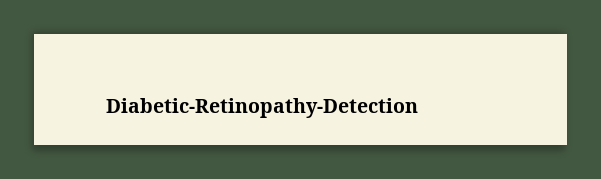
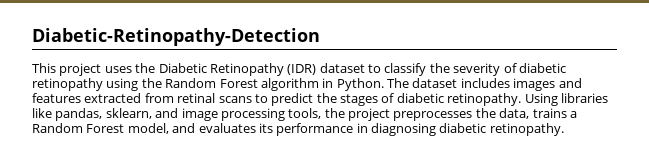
(418, 108) none -> [32,63,566,76] [32,78,582,91] [32,93,608,106] [32,108,577,121] [32,123,564,136] // This project uses the Diabetic Retinopathy (IDR) dataset to classify the severity of diabetic retinopathy using the Random Forest algorithm in Python. The dataset includes images and features extracted from retinal scans to predict the stages of diabetic retinopathy. Using libraries like pandas, sklearn, and image processing tools, the project preprocesses the data, trains a Random Forest model, and evaluates its performance in diagnosing diabetic retinopathy.

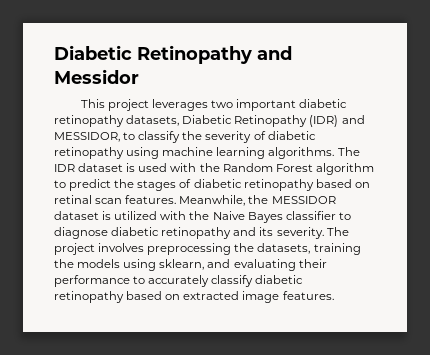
[32,28,320,46] [32,63,156,76] Diabetic-Retinopathy-Detection // This project uses the -> [54,45,292,64] [54,69,139,84] [80,99,348,111] [54,115,180,127] Diabetic Retinopathy and Messidor // This project leverages two important diabetic retinopathy datasets,
[319,63,365,73] dataset -> [341,115,365,124] [54,132,120,142] and MESSIDOR,
[141,78,582,91] [32,93,252,103] the Random Forest algorithm in Python. The dataset includes images and features extracted from retinal scans -> [162,147,360,159] [54,163,374,175] machine learning algorithms. The IDR dataset is used with the Random Forest algorithm
[447,93,608,106] [32,108,577,121] [32,123,564,136] retinopathy. Using libraries like pandas, sklearn, and image processing tools, the project preprocesses the data, trains a Random Forest model, and evaluates its performance in diagnosing diabetic retinopathy. -> [243,179,370,191] [54,195,336,206] [54,211,351,223] [54,227,349,239] [54,243,361,255] [54,259,327,271] [54,275,304,287] [54,291,334,303] retinopathy based on retinal scan features. Meanwhile, the MESSIDOR dataset is utilized with the Naive Bayes classifier to diagnose diabetic retinopathy and its severity. The project involves preprocessing the datasets, training the models using sklearn, and evaluating their performance to accurately classify diabetic retinopathy based on extracted image features.

